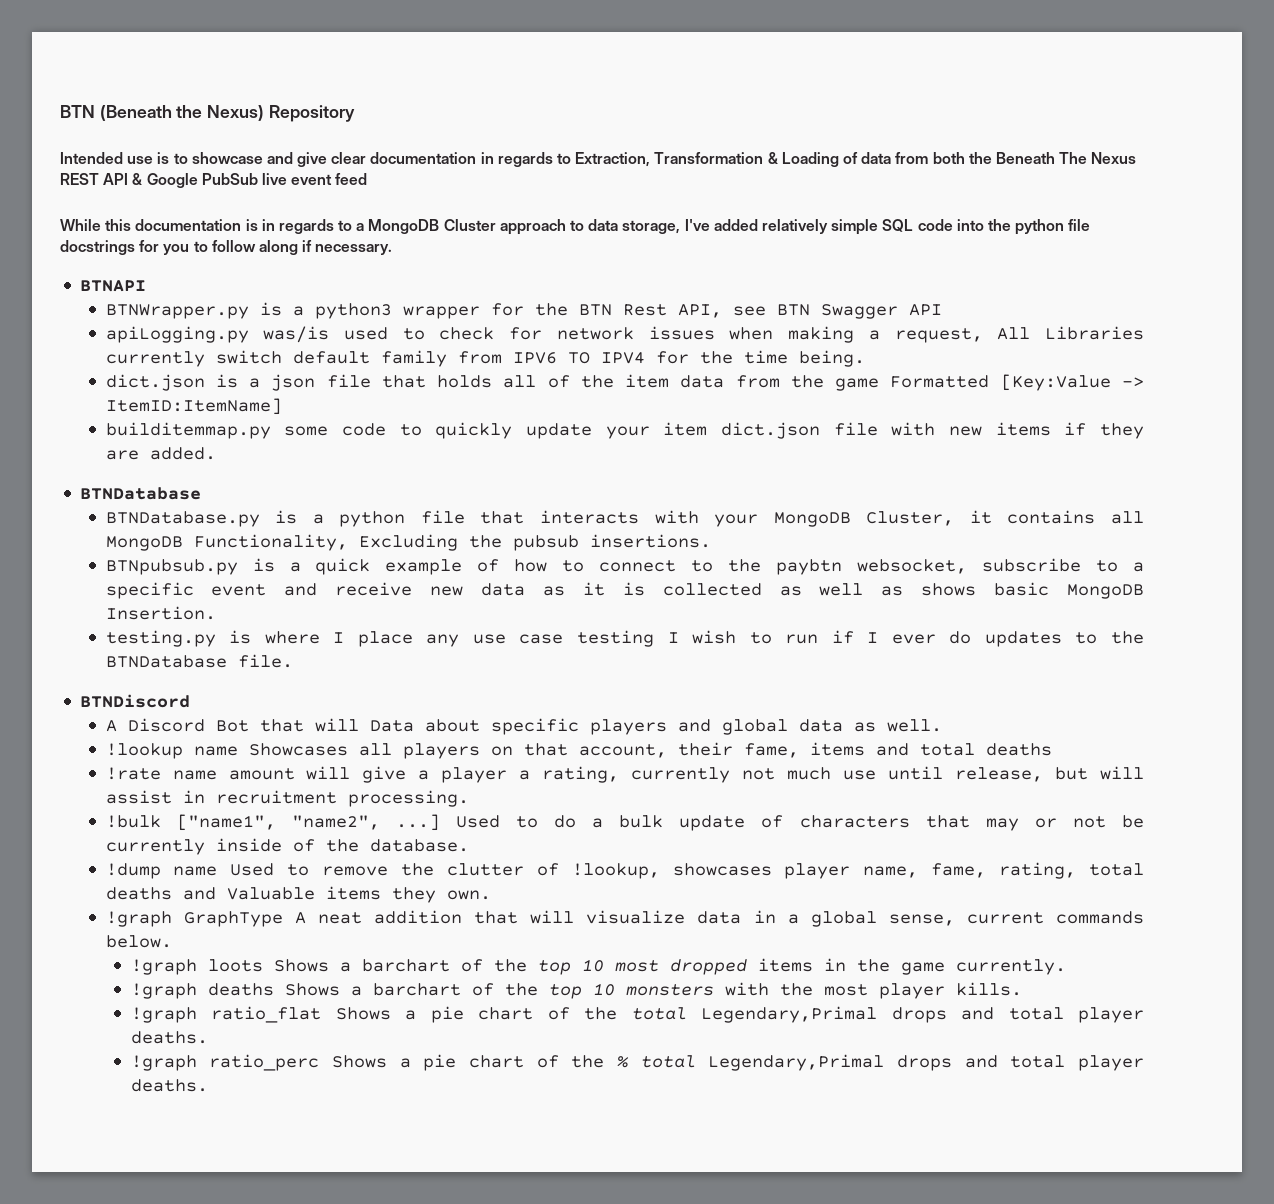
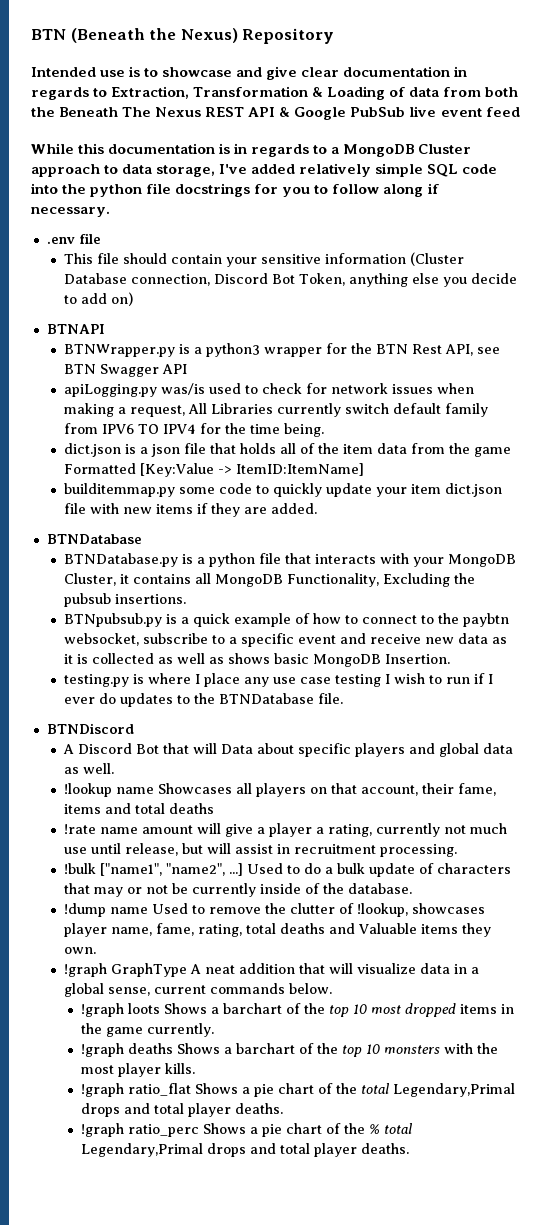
(393, 249) none -> [46,233,101,244] [64,252,465,267] [64,273,518,287] [64,292,134,306] // .env file // This file should contain your sensitive information (Cluster Database connection, Discord Bot Token, anything else you decide to add on)

